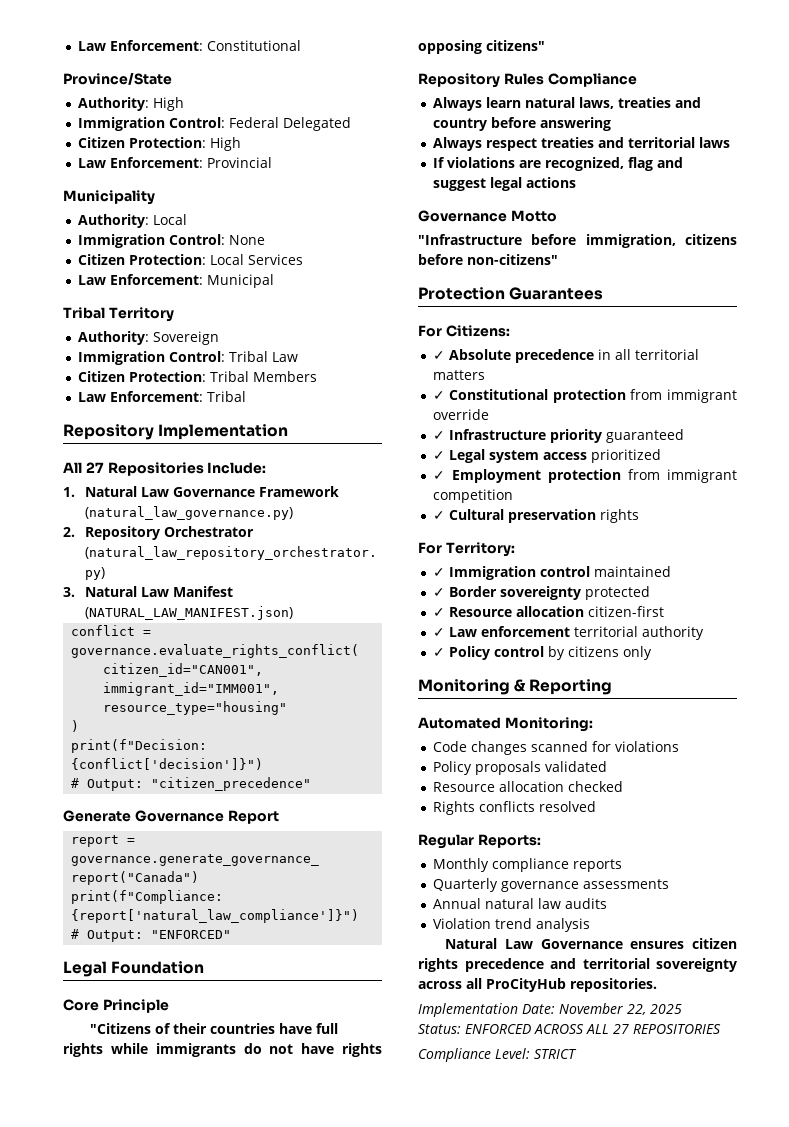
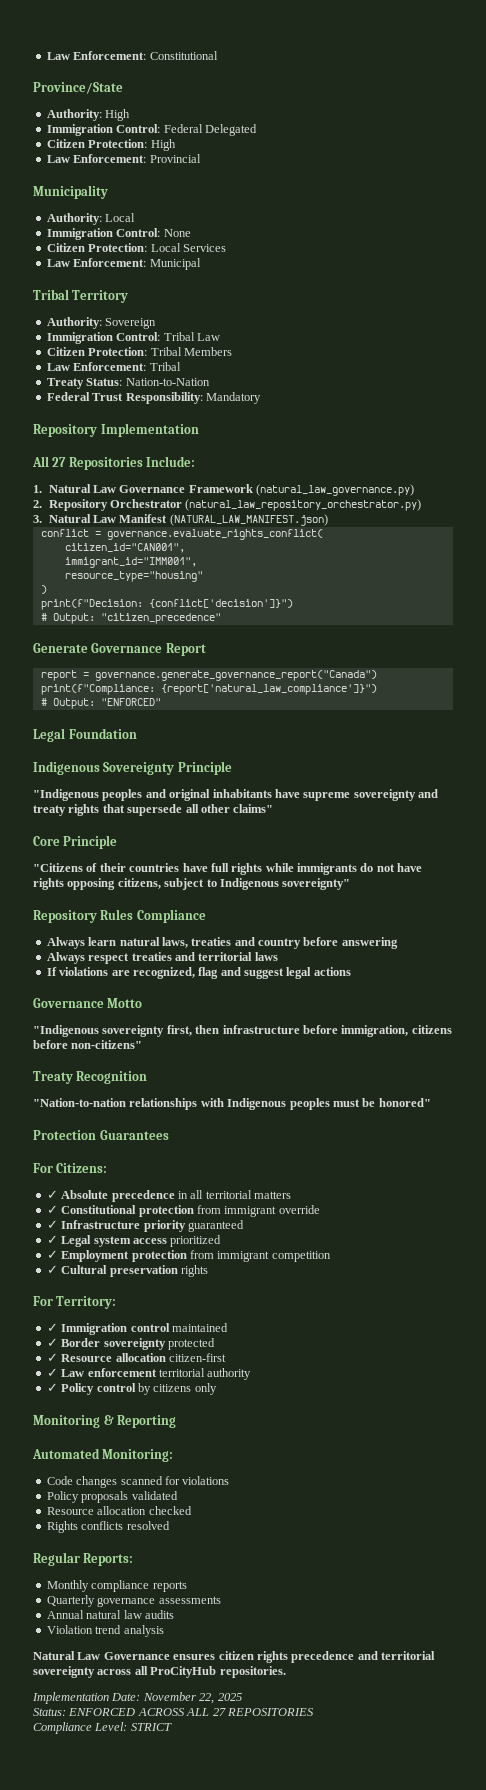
(246, 396) none -> [46,378,210,389] [46,392,261,404] // Treaty Status: Nation-to-Nation // Federal Trust Responsibility: Mandatory
(205, 967) none -> [33,761,232,775] [33,789,438,801] [33,804,274,816] // Indigenous Sovereignty Principle // "Indigenous peoples and original inhabitants have supreme sovereignty and treaty rights that supersede all other claims"
[486,40,545,51] citizens" -> [117,878,351,890] citizens, subject to Indigenous sovereignty"
[418,234,522,245] "Infrastructure -> [33,1025,300,1037] "Indigenous sovereignty first, then infrastructure
(558, 259) none -> [33,1071,148,1084] [33,1098,431,1110] // Treaty Recognition // "Nation-to-nation relationships with Indigenous peoples must be honored"

